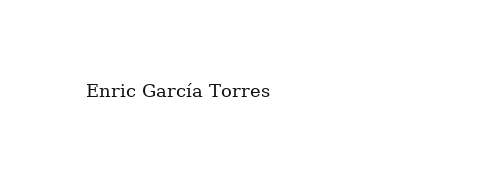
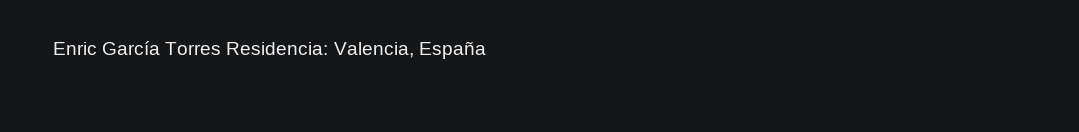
(270, 90) none -> [226,41,486,59] Residencia: Valencia, España

